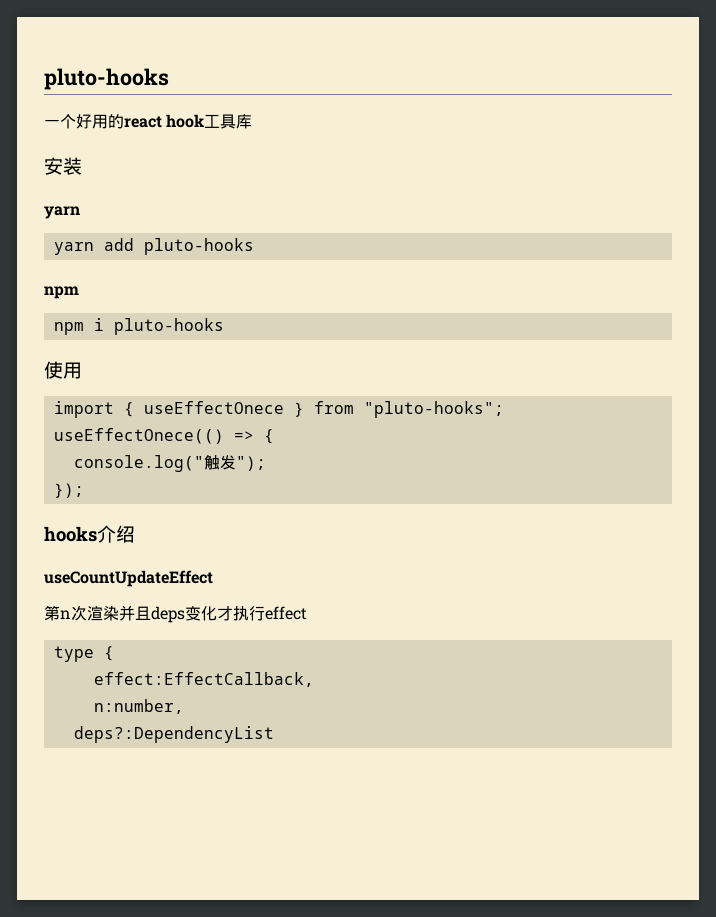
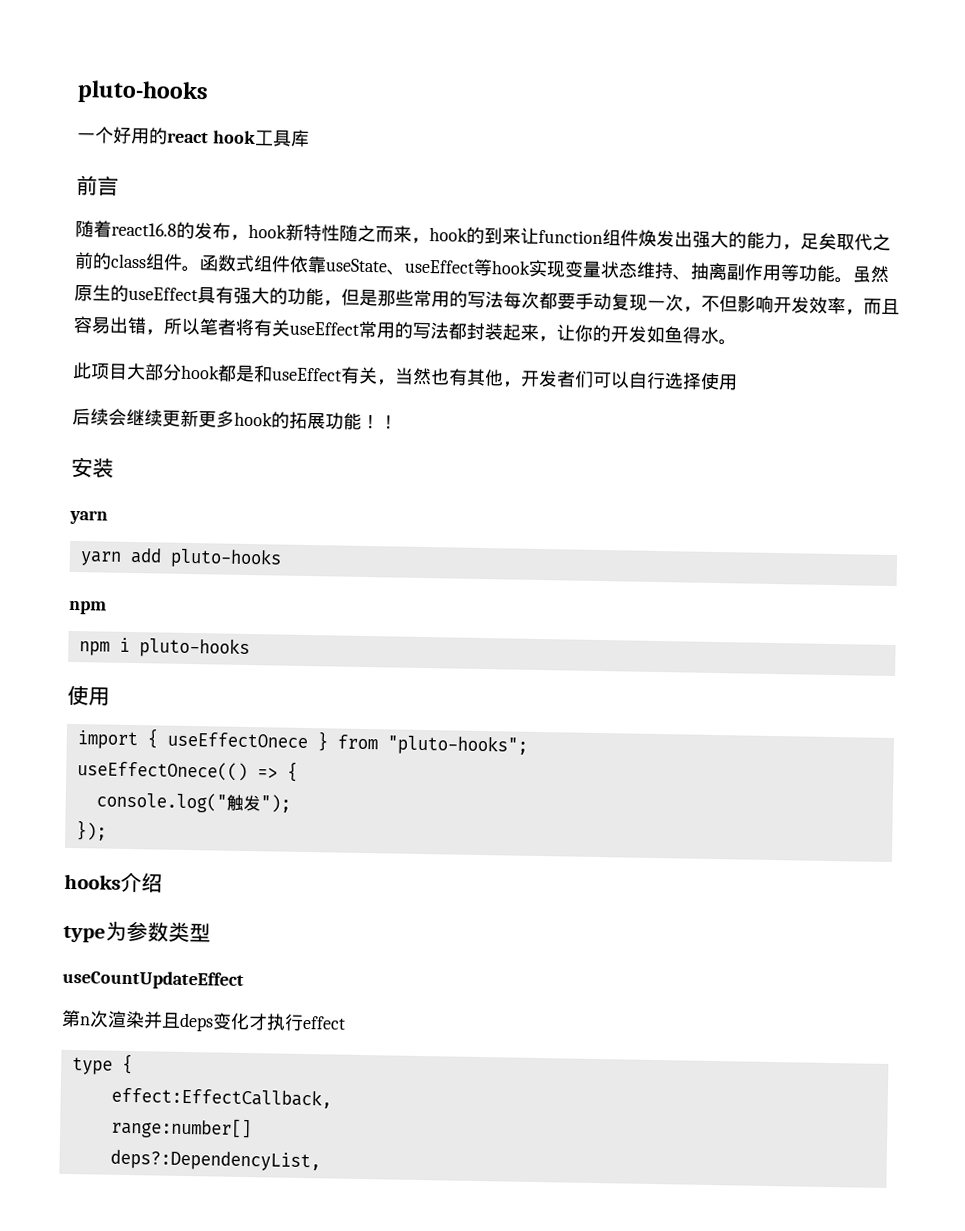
(253, 121) none -> [76,174,119,196] [75,219,891,251] [74,251,890,284] [74,284,900,316] [73,315,737,346] [72,361,738,391] [72,407,398,430] // 前言 // 随着react16.8的发布，hook新特性随之而来，hook的到来让function组件焕发出强大的能力，足矣取代之前的class组件。函数式组件依靠useState、useEffect等hook实现变量状态维持、抽离副作用等功能。虽然原生的useEffect具有强大的功能，但是那些常用的写法每次都要手动复现一次，不但影响开发效率，而且容易出错，所以笔者将有关useEffect常用的写法都封装起来，让你的开发如鱼得水。 // 此项目大部分hook都是和useEffect有关，当然也有其他，开发者们可以自行选择使用 // 后续会继续更新更多hook的拓展功能！！
(135, 534) none -> [63,920,211,943] // type为参数类型
[93,699,184,714] [73,726,274,743] n:number, // deps?:DependencyList -> [110,1116,252,1140] [109,1149,321,1172] range:number[] // deps?:DependencyList,

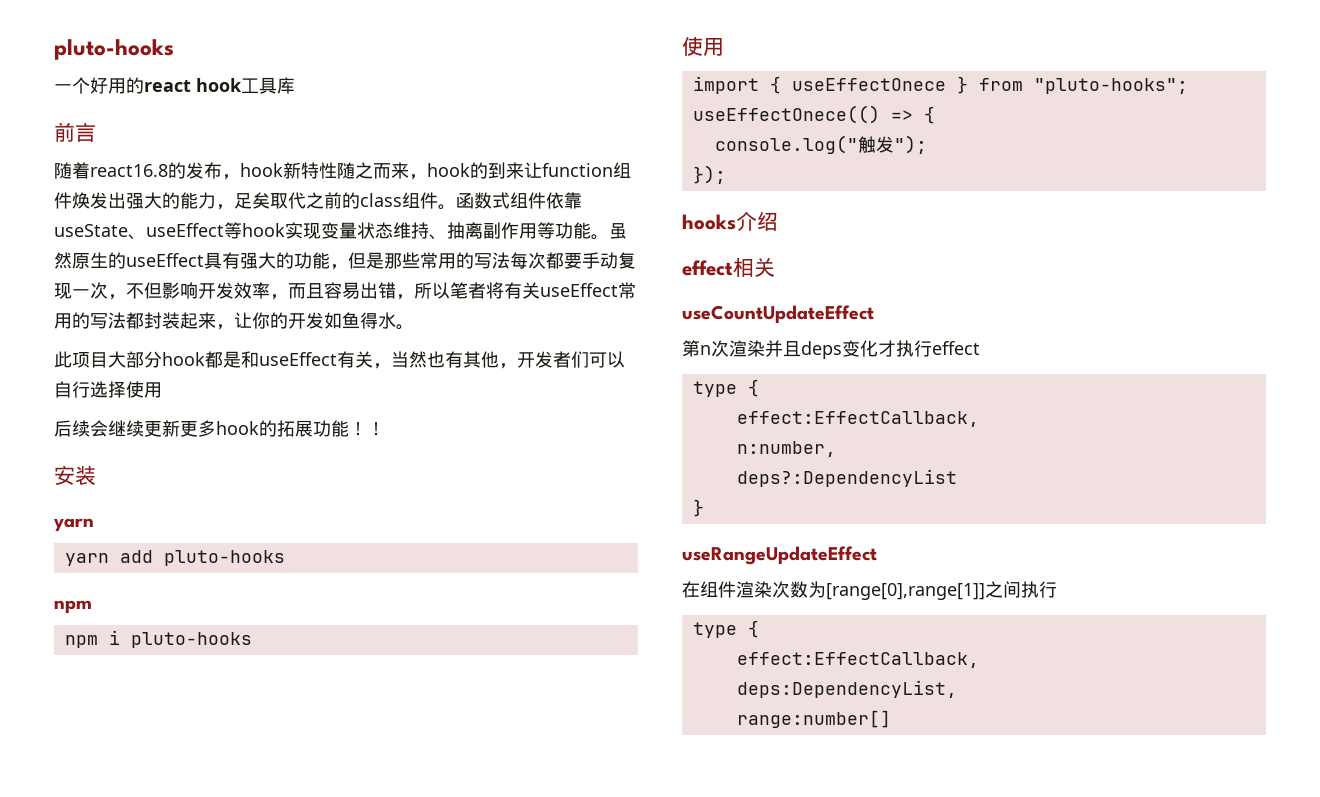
[63,920,211,943] type为参数类型 -> [682,257,775,277] effect相关
(332, 1097) none -> [736,441,836,457] [736,469,957,487] [692,499,704,517] [682,546,877,565] [682,581,1057,600] [692,620,759,638] [736,652,979,668] [736,680,957,698] // n:number, // deps?:DependencyList // } // useRangeUpdateEffect // 在组件渲染次数为[range[0],range[1]]之间执行 // type { // effect:EffectCallback, // deps:DependencyList,
[109,1149,321,1172] // deps?:DependencyList, -> (891, 719) none

